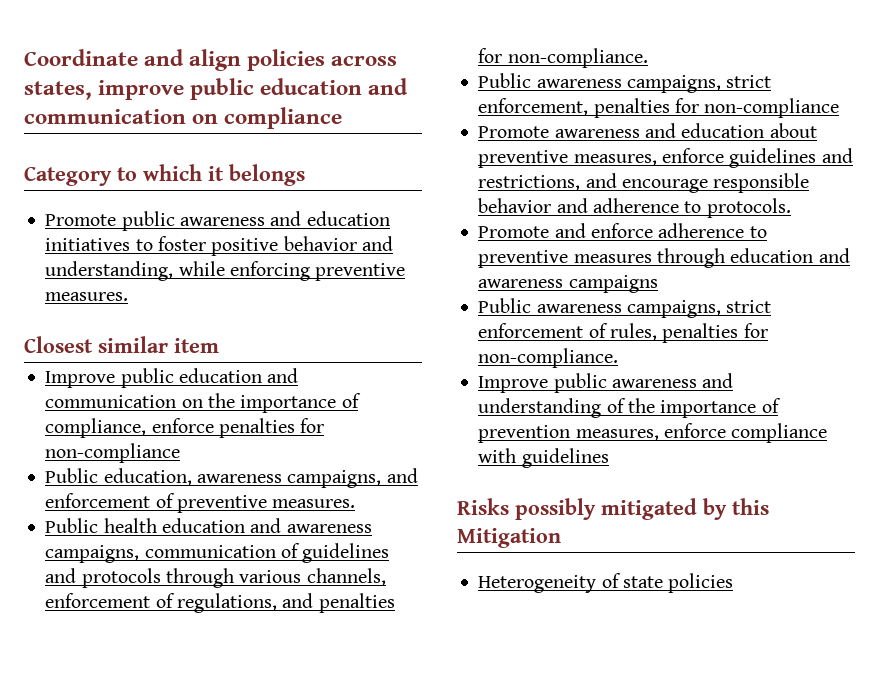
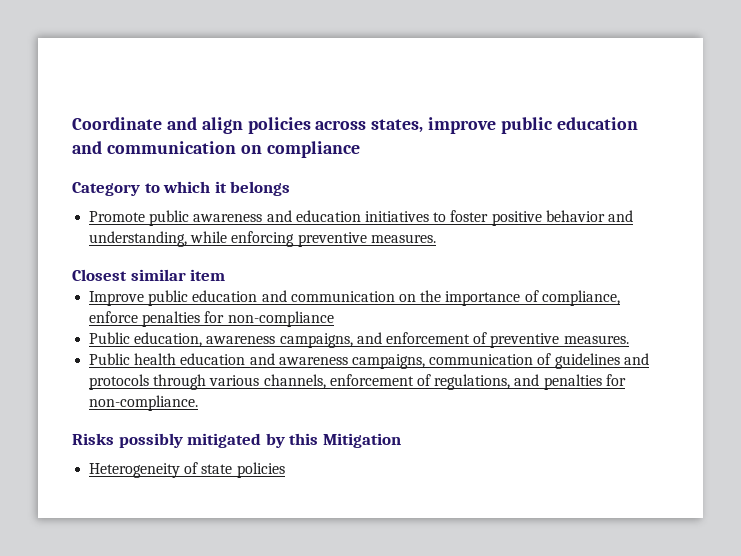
[478,73,772,93] [478,98,840,118] [478,123,817,138] [478,148,853,168] [478,173,810,193] [478,198,791,218] [478,223,767,238] [478,248,850,268] [478,275,658,293] [478,298,772,318] [478,323,768,343] [478,348,619,368] [478,373,734,393] [478,398,781,418] [478,423,828,443] [478,448,609,468] // Public awareness campaigns, strict enforcement, penalties for non-compliance // Promote awareness and education about preventive measures, enforce guidelines and restrictions, and encourage responsible behavior and adherence to protocols. // Promote and enforce adherence to preventive measures through education and awareness campaigns // Public awareness campaigns, strict enforcement of rules, penalties for non-compliance. // Improve public awareness and understanding of the importance of prevention measures, enforce compliance with guidelines -> (199, 403) none

